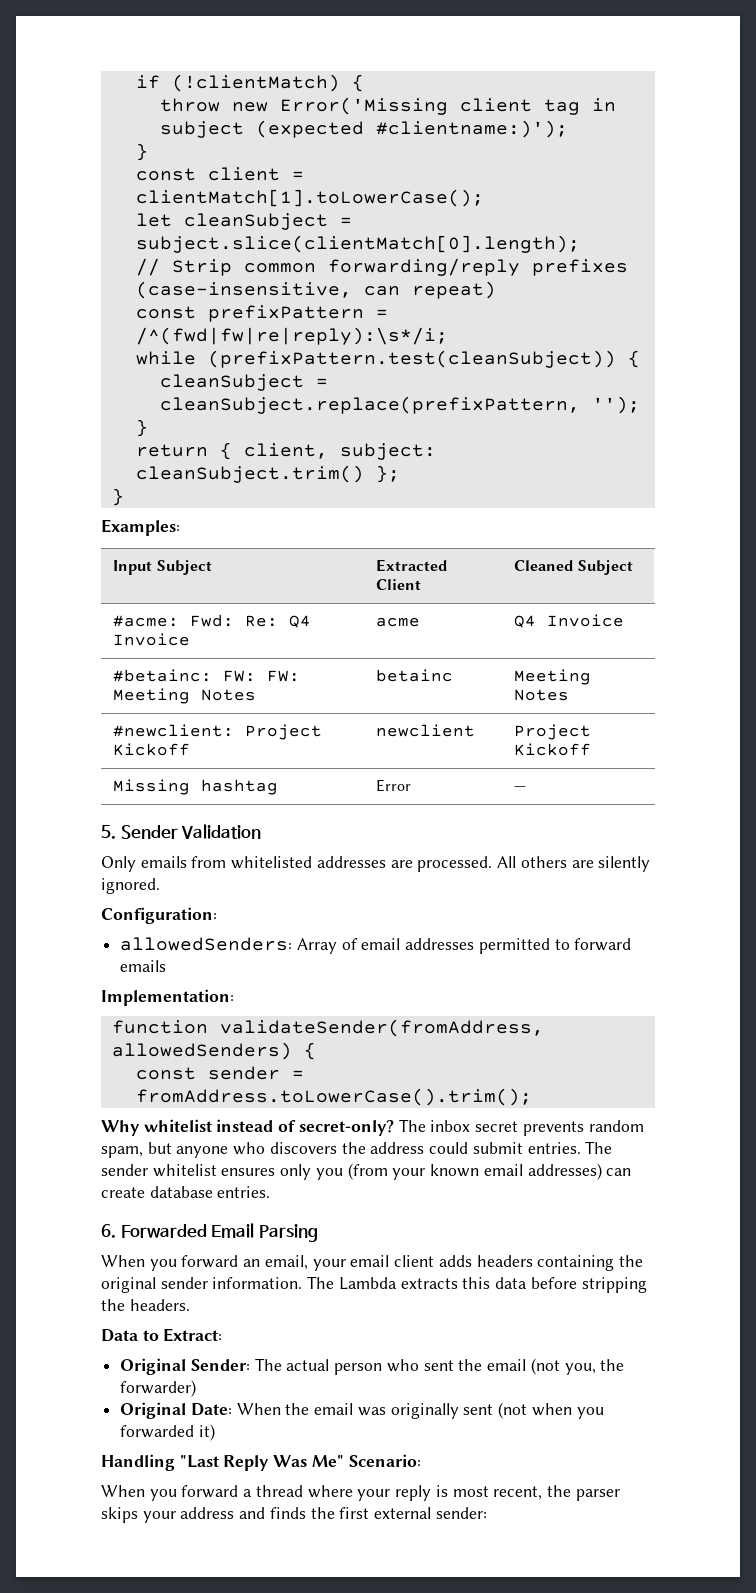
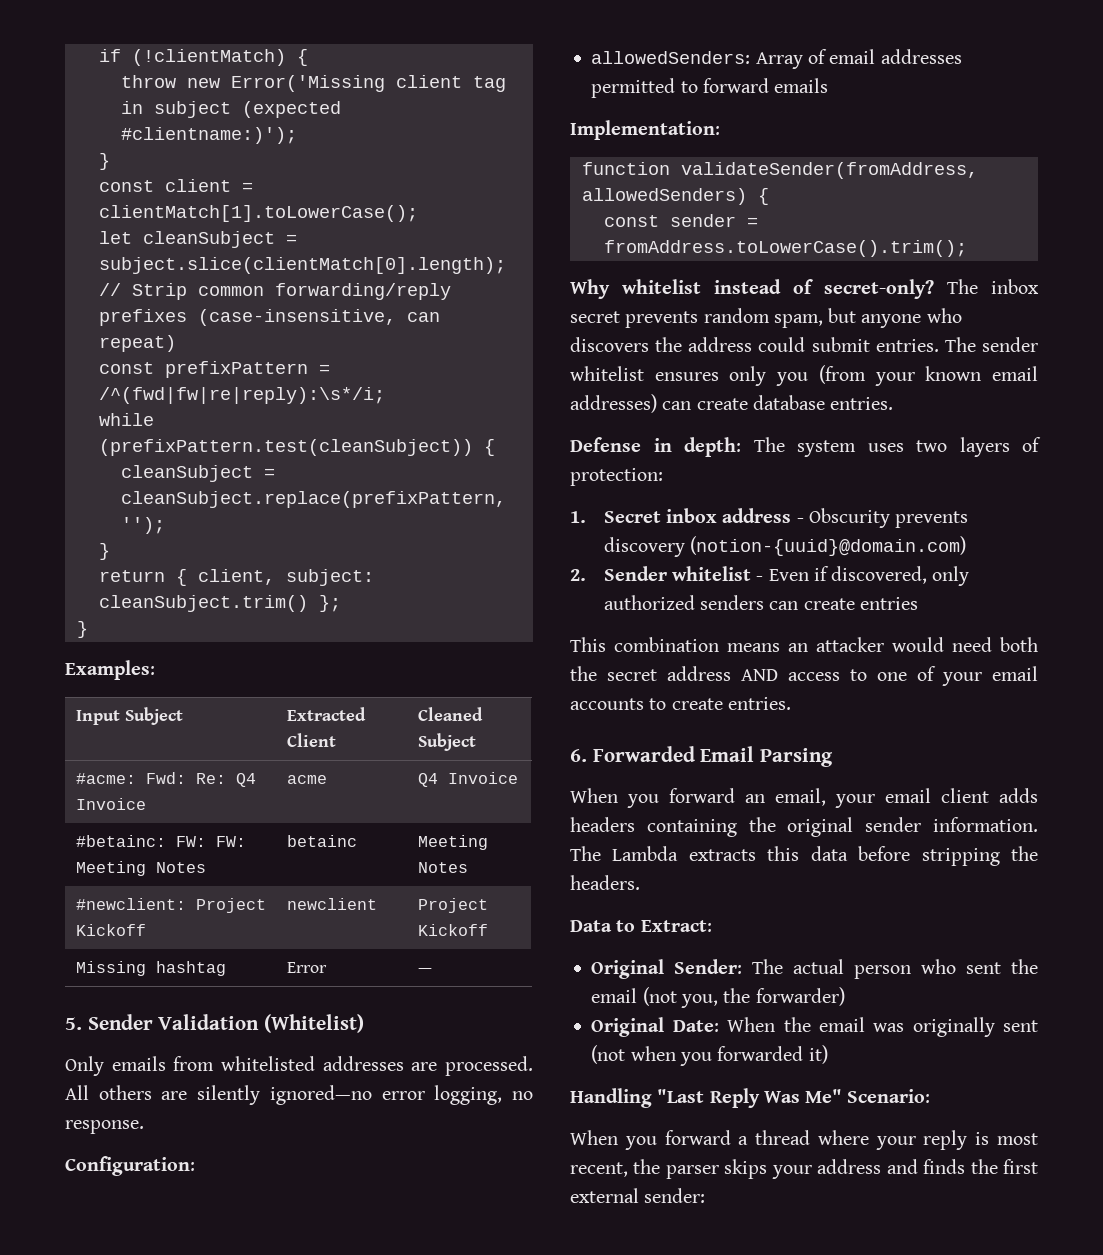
(262, 831) none -> [264,1014,365,1033] (Whitelist)
[101,878,160,894] ignored. -> [269,1085,533,1105] [65,1120,144,1134] ignored—no error logging, no response.
(271, 1192) none -> [570,437,1041,457] [570,468,663,486] [570,508,969,528] [603,536,967,557] [570,566,970,586] [603,595,918,610] [570,637,1038,652] [570,666,1038,686] [570,697,791,710] // Defense in depth: The system uses two layers of protection: // 1. Secret inbox address - Obscurity prevents discovery (notion-{uuid}@domain.com) // 2. Sender whitelist - Even if discovered, only authorized senders can create entries // This combination means an attacker would need both the secret address AND access to one of your email accounts to create entries.

